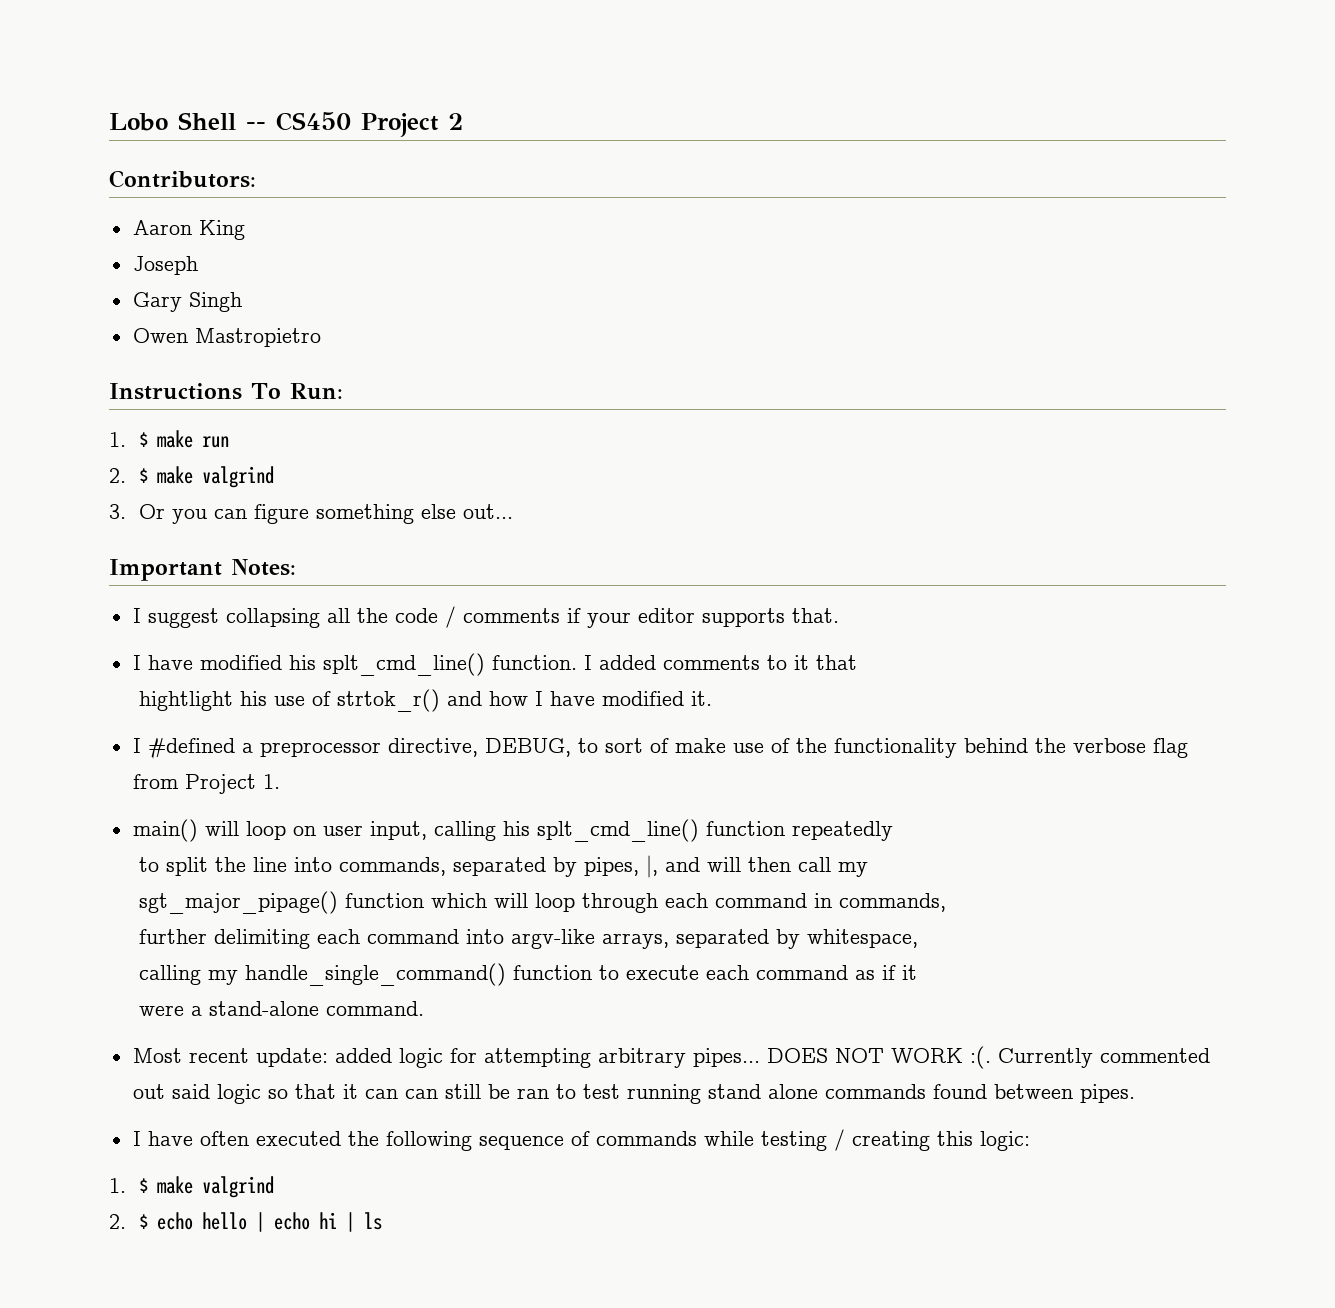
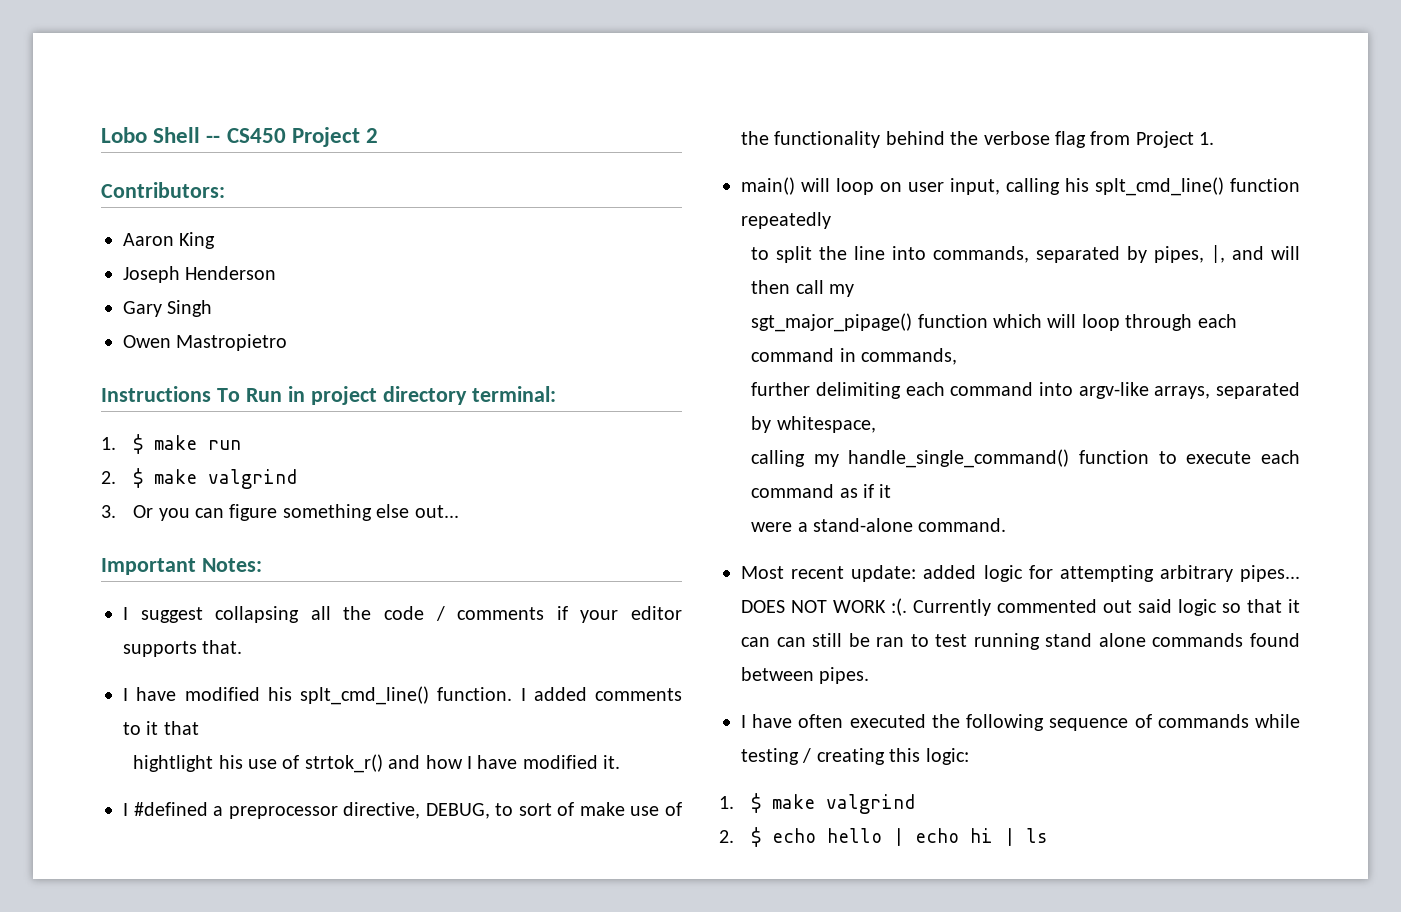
(198, 265) none -> [185,266,277,280] Henderson
[289,383,343,400] Run: -> [245,386,556,405] Run in project directory terminal:

